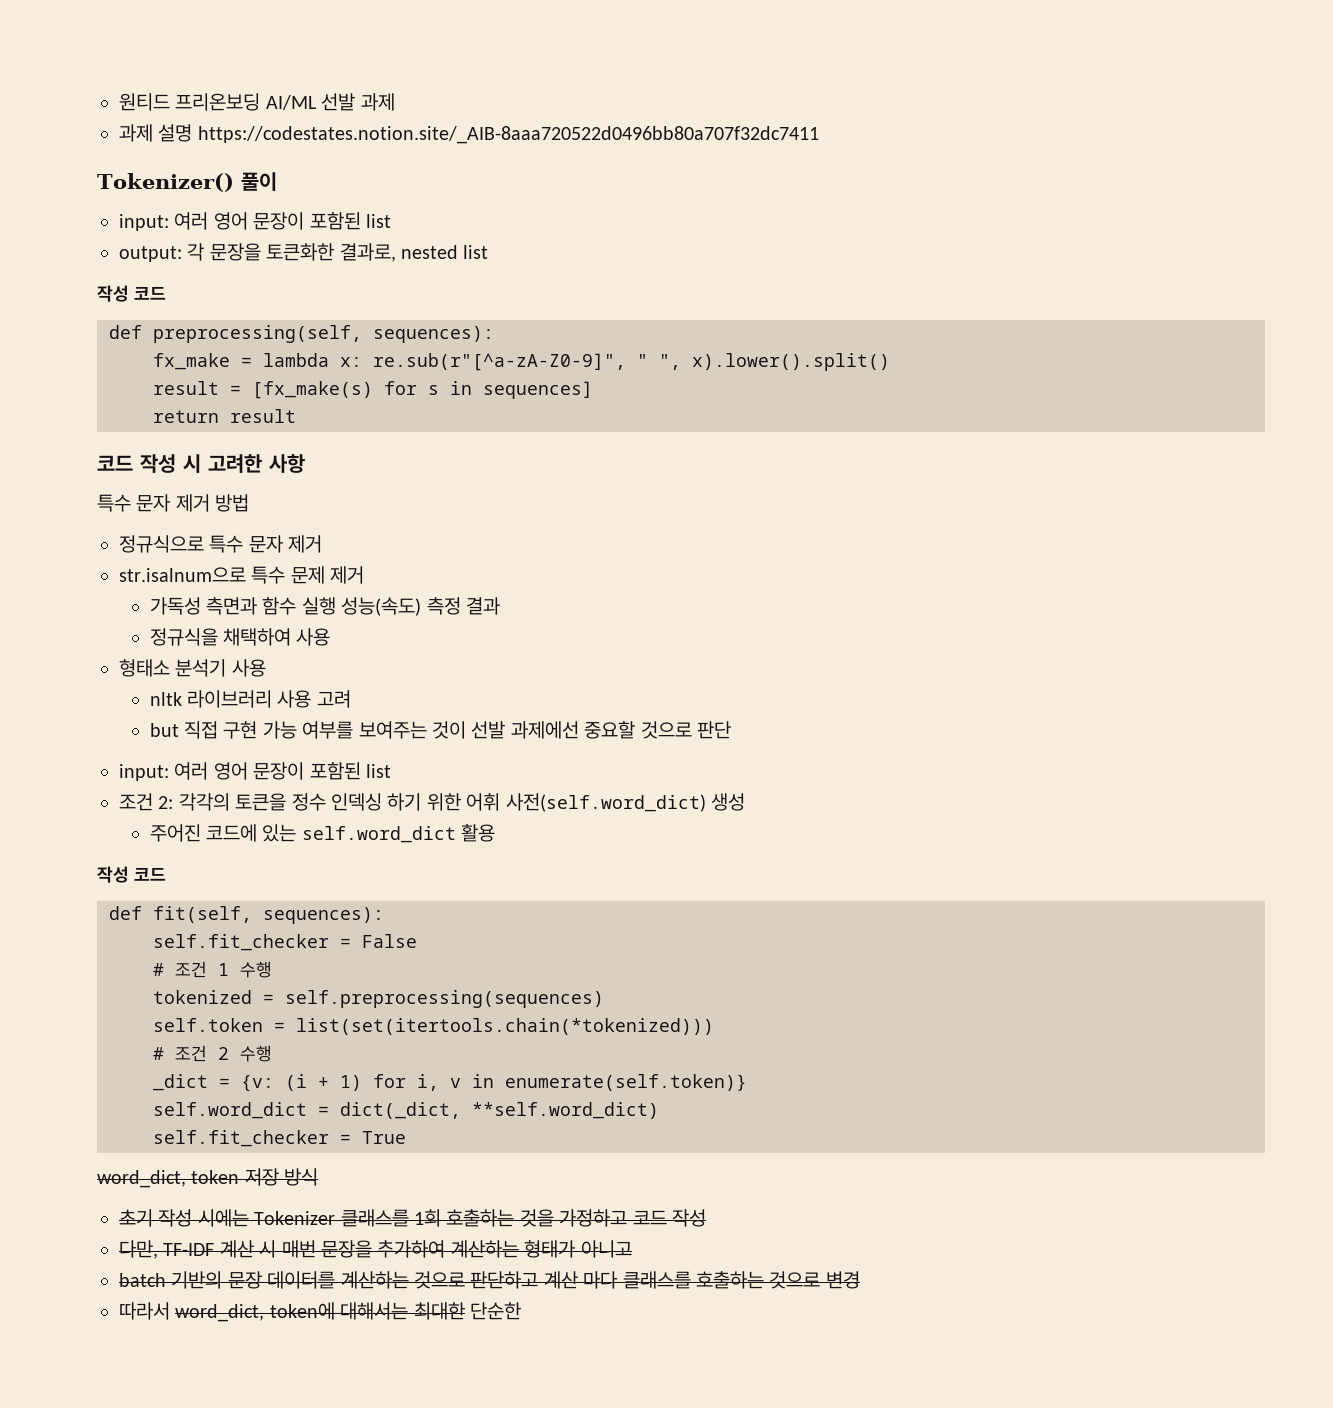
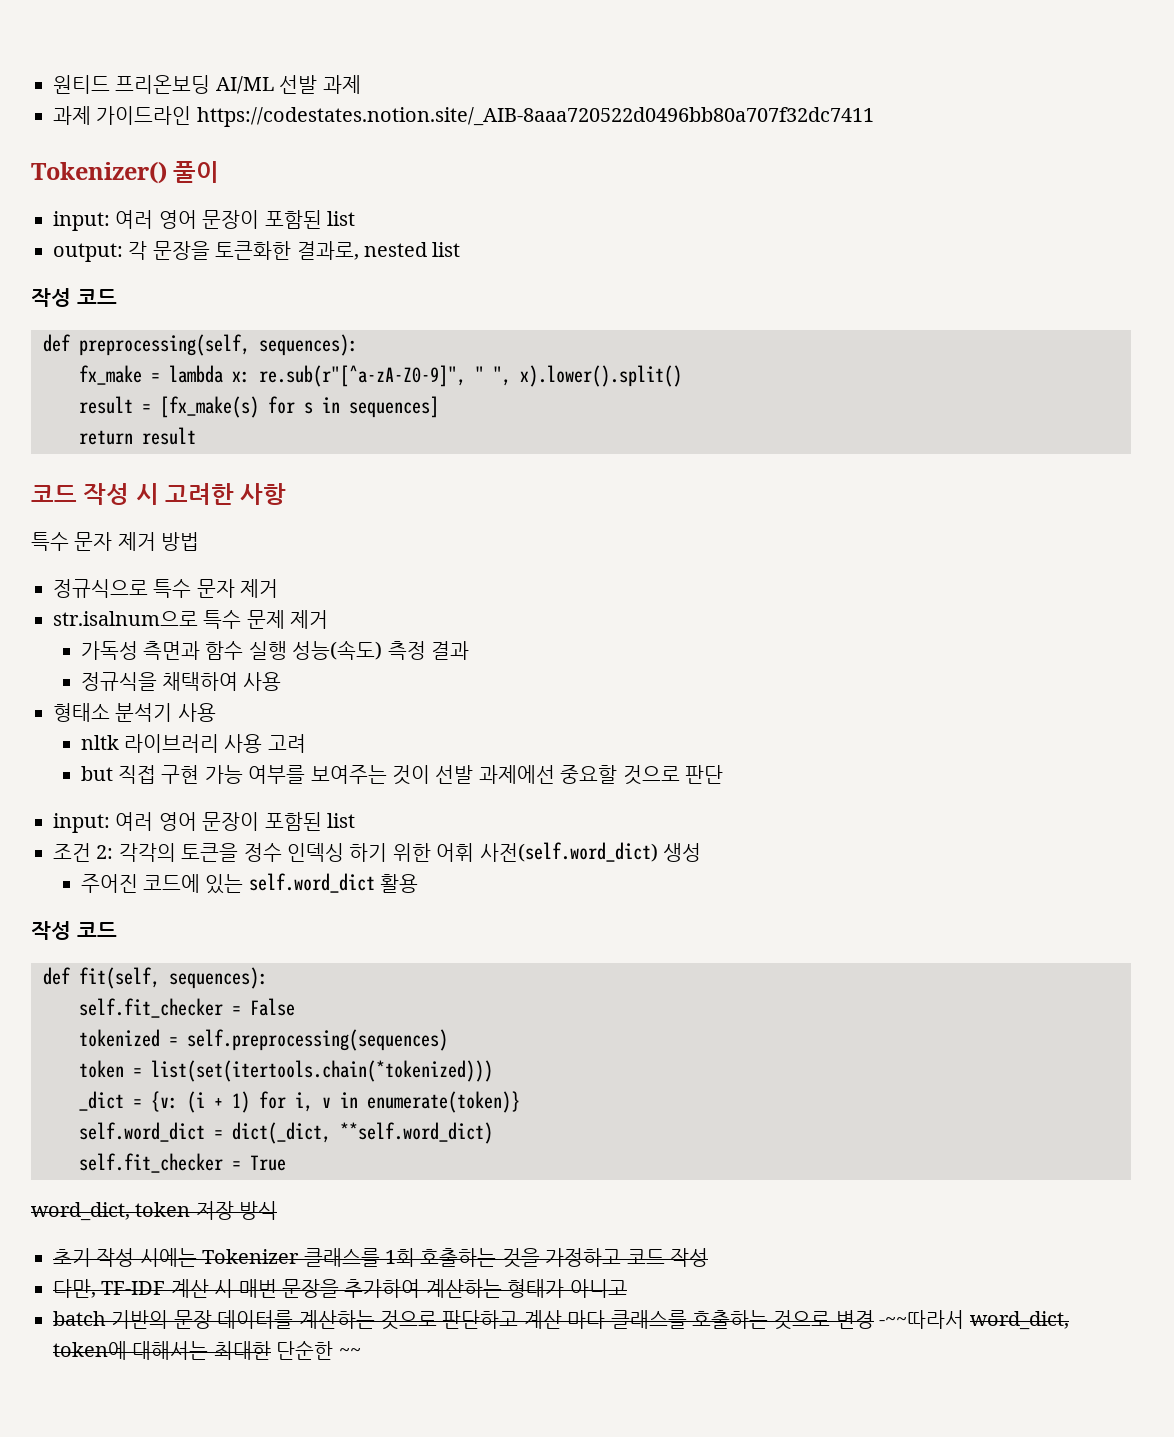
[158,124,193,142] 설명 -> [96,106,192,125] 가이드라인
[153,961,272,978] // # 조건 1 수행 -> (295, 1007) none
[153,1018,263,1032] self.token -> [79,1060,124,1078] token
[153,1045,272,1062] // # 조건 2 수행 -> (493, 1071) none
[505,1074,747,1091] enumerate(self.token)} -> [367,1091,520,1113] enumerate(token)}
[119,1302,170,1320] // 따라서 -> [879,1310,965,1329] -~~따라서
(521, 1311) none -> [338,1348,361,1357] ~~

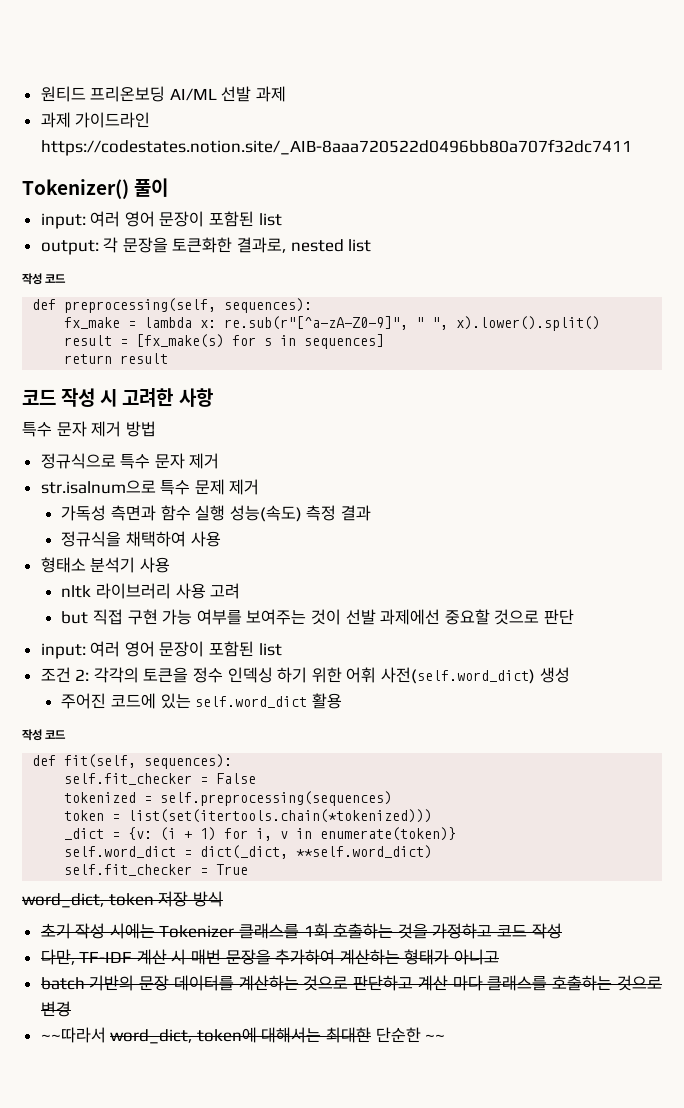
[879,1310,965,1329] -~~따라서 -> [40,1027,106,1043] // ~~따라서

